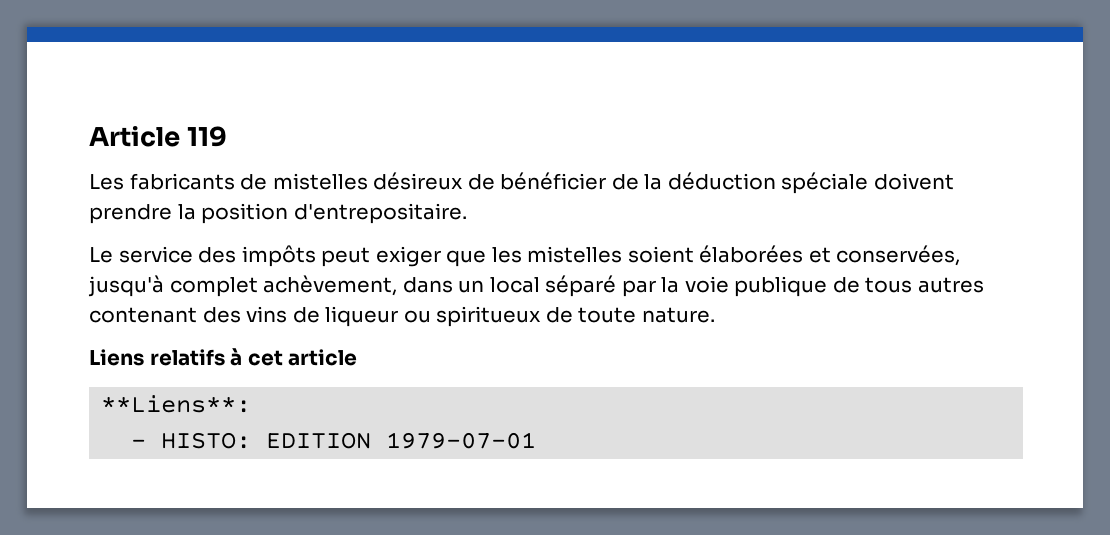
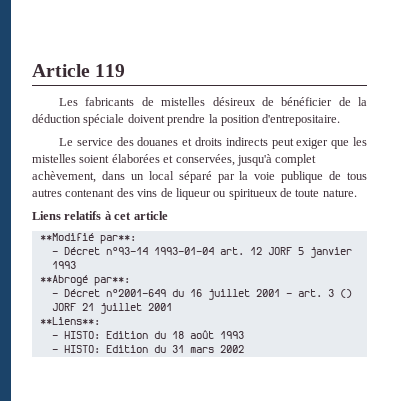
[241,245,316,267] impôts -> [137,137,268,146] douanes et droits indirects
[101,395,252,413] [131,432,537,449] **Liens**: // - HISTO: EDITION 1979-07-01 -> [39,233,136,244] [51,247,352,258] [51,261,76,269] [39,275,130,286] [51,289,352,300] [51,303,172,314] [39,317,100,325] [51,330,244,339] [51,345,244,353] **Modifié par**: // - Décret n°93-14 1993-01-04 art. 12 JORF 5 janvier 1993 // **Abrogé par**: // - Décret n°2001-649 du 16 juillet 2001 - art. 3 () JORF 21 juillet 2001 // **Liens**: // - HISTO: Edition du 18 août 1993 // - HISTO: Edition du 31 mars 2002

